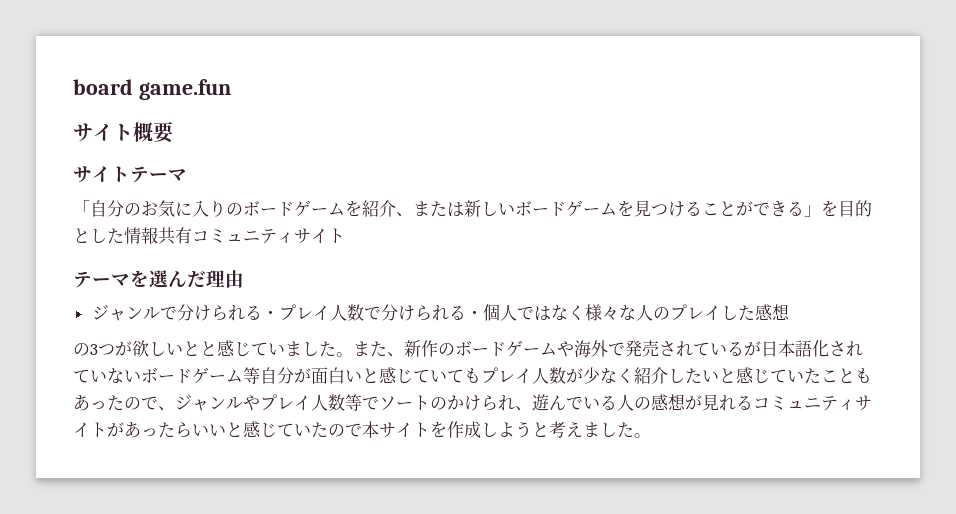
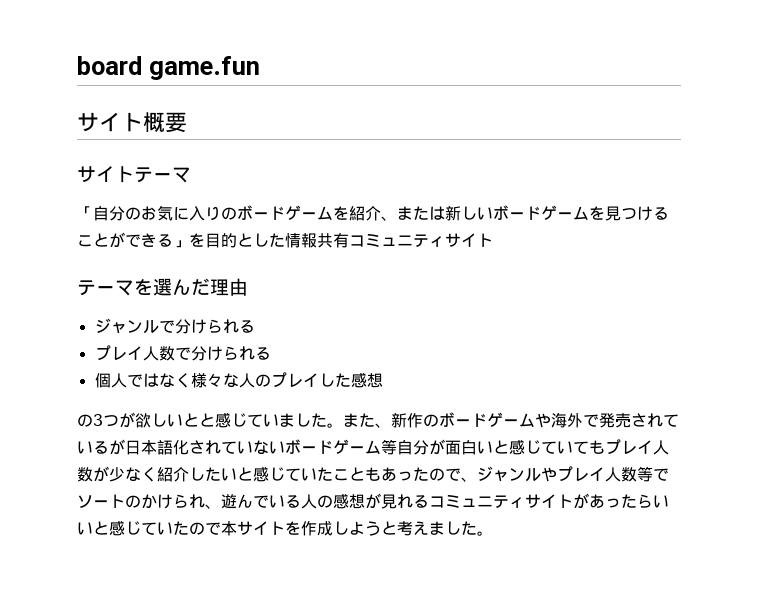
[261,310,279,319] ・ -> (255, 326) //
[465,310,483,319] ・ -> (271, 353) //

